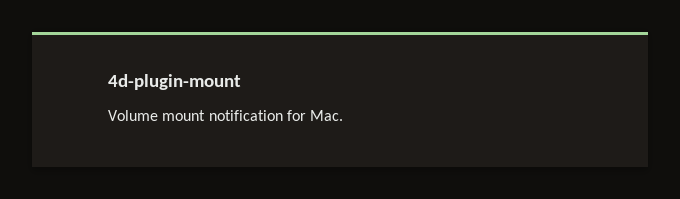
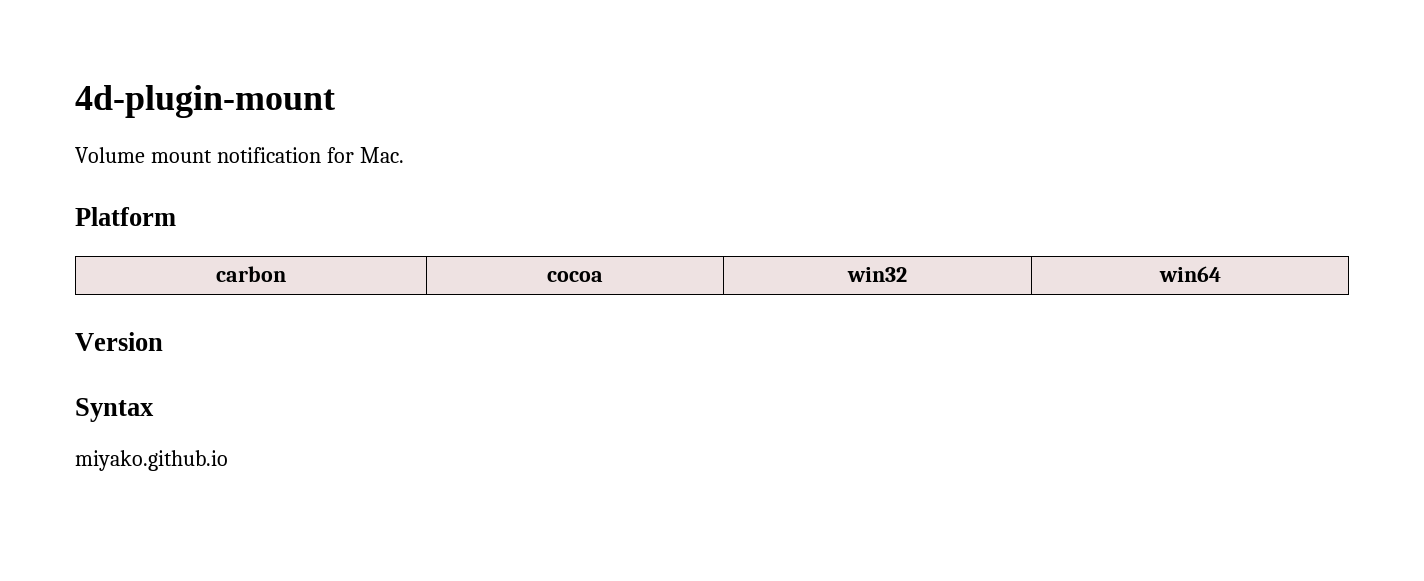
(344, 115) none -> [75,207,176,226] [216,266,286,282] [547,271,603,282] [847,267,907,282] [1158,266,1221,282] [75,332,163,351] [75,398,154,422] [75,450,228,471] // Platform // carbon | cocoa | win32 | win64 // Version // Syntax // miyako.github.io

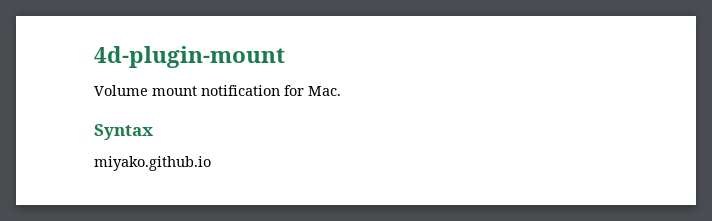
[75,207,176,226] [216,266,286,282] [547,271,603,282] [847,267,907,282] [1158,266,1221,282] [75,332,163,351] // Platform // carbon | cocoa | win32 | win64 // Version -> (341, 91) none

